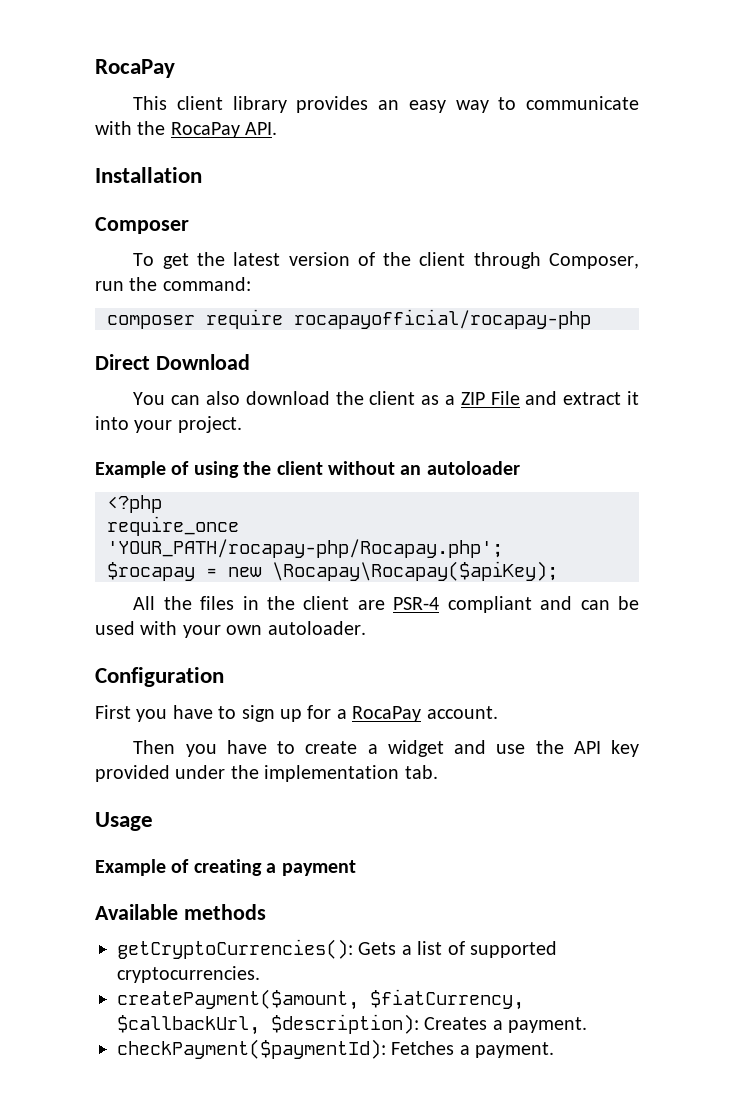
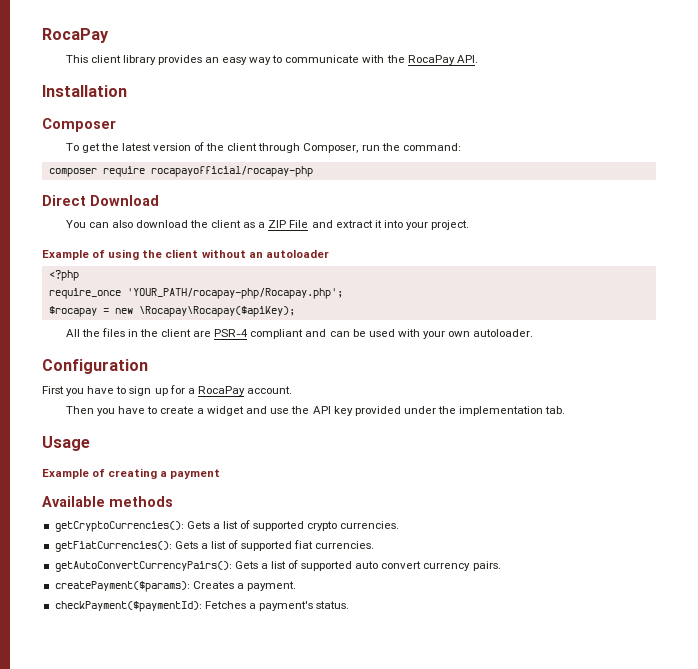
[117,966,260,983] [117,989,524,1010] [117,1014,419,1035] cryptocurrencies. // createPayment($amount, $fiatCurrency, $callbackUrl, $description): -> [307,521,400,531] [54,540,375,552] [54,560,501,572] [54,581,190,592] crypto currencies. // getFiatCurrencies(): Gets a list of supported fiat currencies. // getAutoConvertCurrencyPairs(): Gets a list of supported auto convert currency pairs. // createPayment($params):
[475,1042,555,1058] payment. -> [258,601,350,611] payment's status.

